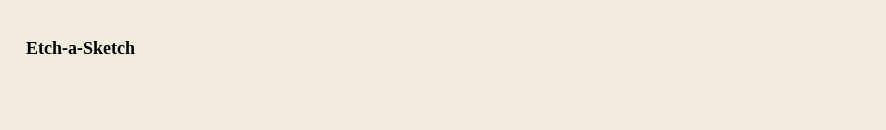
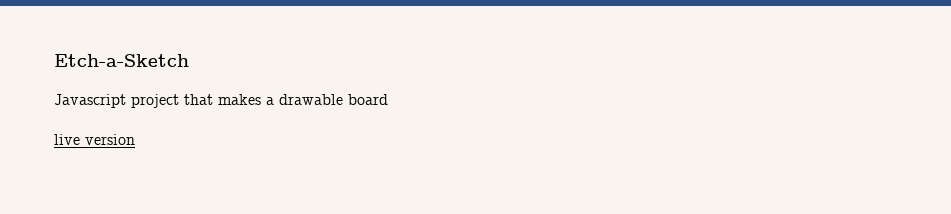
(135, 47) none -> [54,94,388,108] [54,134,135,145] // Javascript project that makes a drawable board // live version

